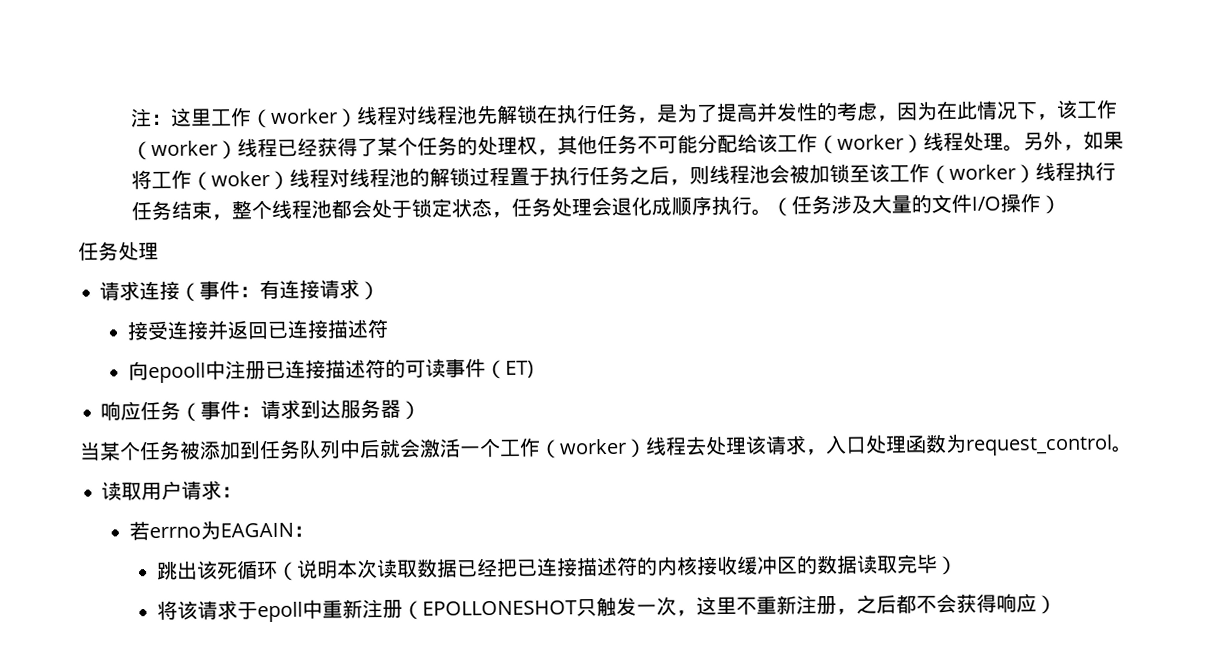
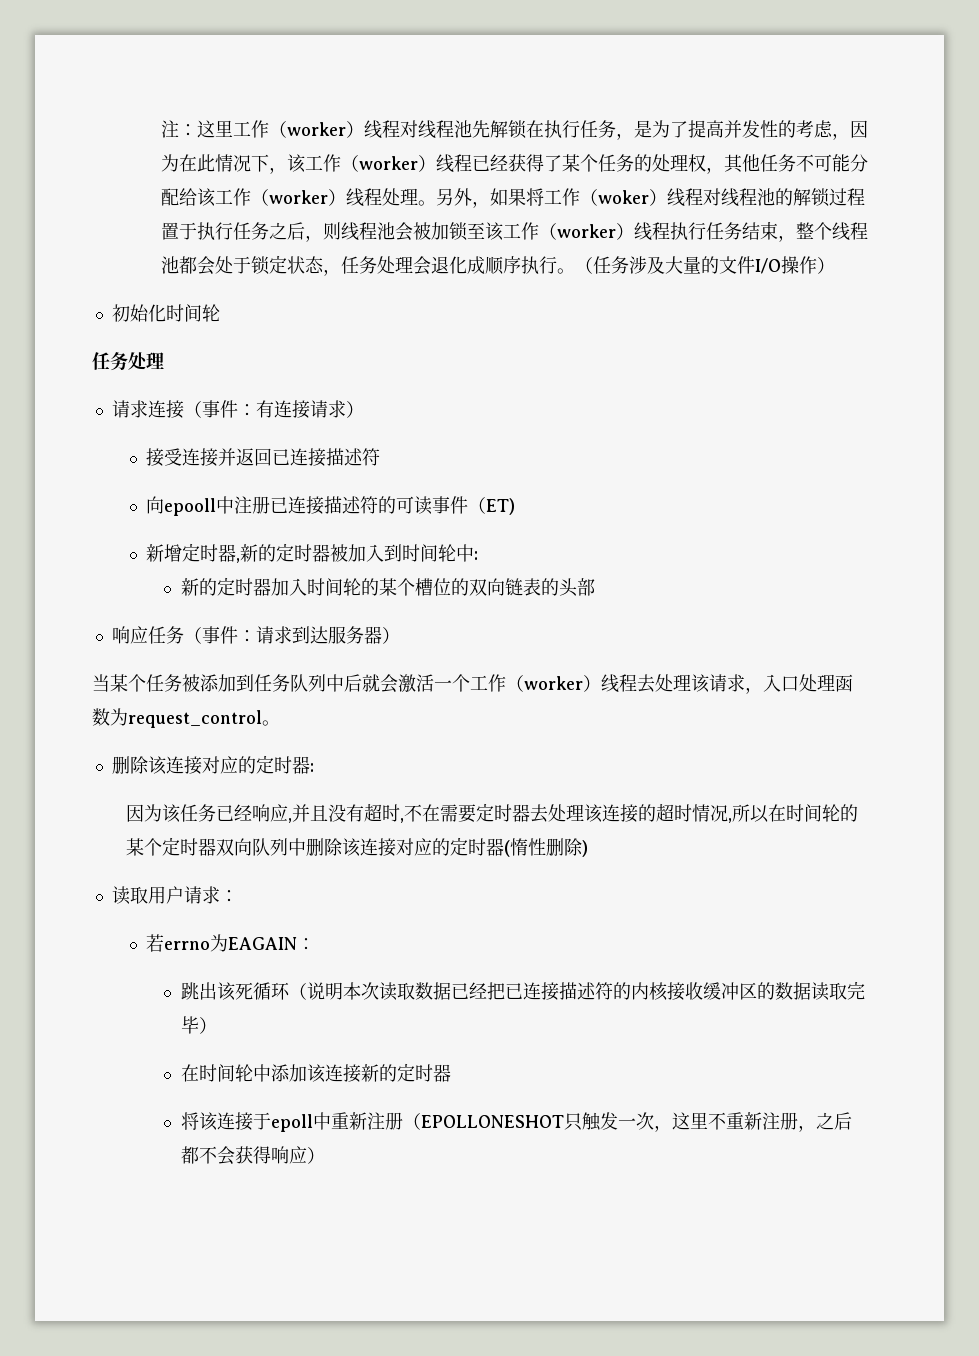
(1062, 204) none -> [111,304,220,322] // 初始化时间轮
(534, 369) none -> [146,543,479,563] [180,577,595,597] // 新增定时器,新的定时器被加入到时间轮中: // 新的定时器加入时间轮的某个槽位的双向链表的头部
(1133, 449) none -> [111,755,314,775] [126,803,859,823] [126,837,589,857] // 删除该连接对应的定时器: // 因为该任务已经响应,并且没有超时,不在需要定时器去处理该连接的超时情况,所以在时间轮的某个定时器双向队列中删除该连接对应的定时器(惰性删除)
(958, 565) none -> [180,1063,451,1083] // 在时间轮中添加该连接新的定时器
[196,600,238,620] 请求 -> [216,1112,253,1131] 连接

